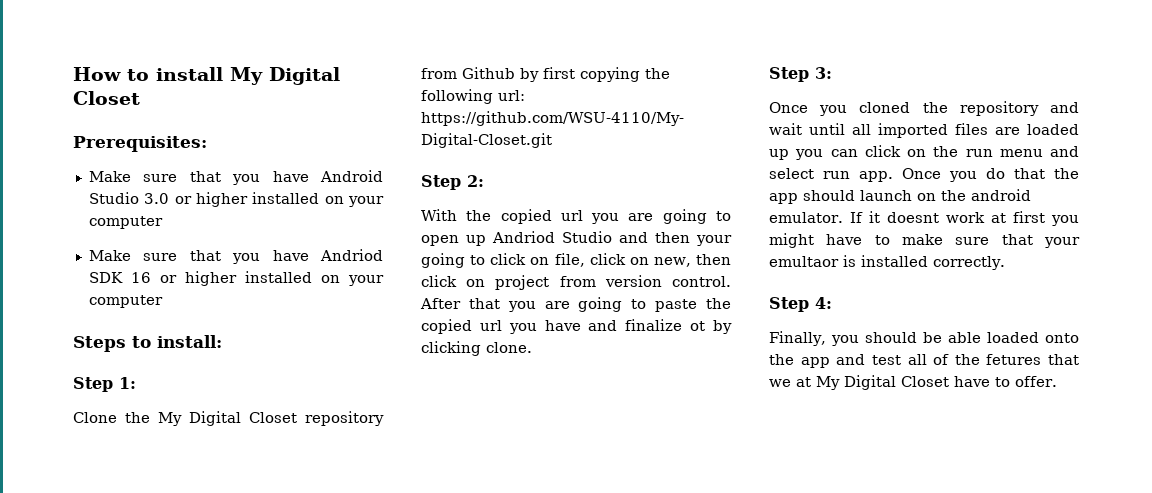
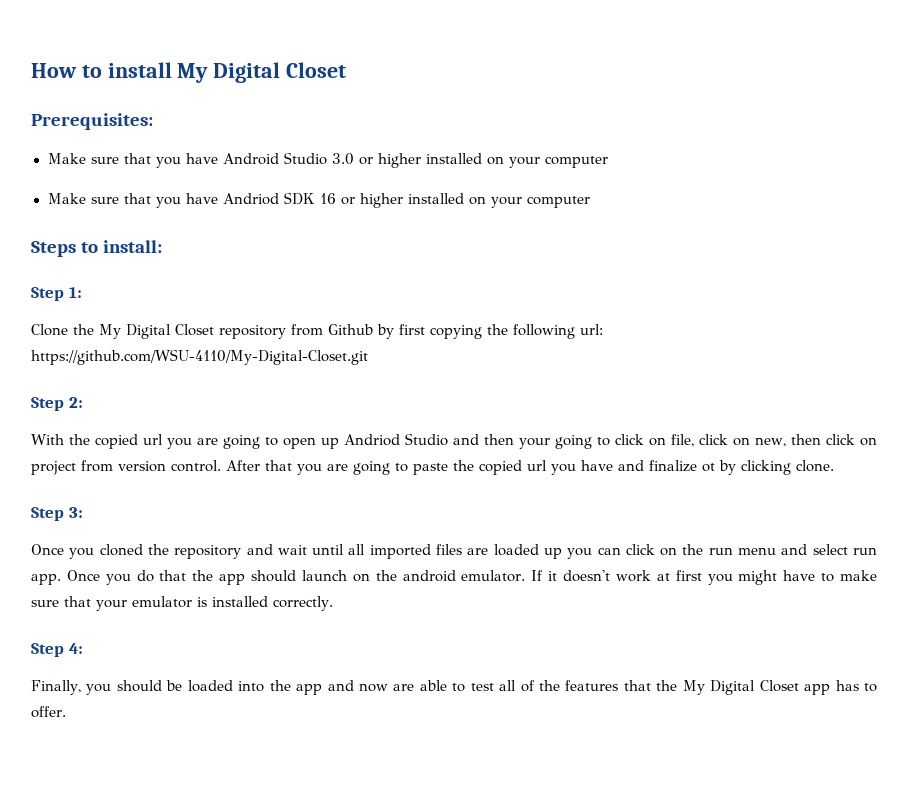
[886,212,939,223] doesnt -> [563,570,611,582] doesn't
[769,256,839,267] emultaor -> [132,596,192,608] emulator
[947,332,1079,343] [769,354,1079,368] [769,375,990,390] able loaded onto the app and test all of the fetures that we at My Digital Closet have -> [187,680,859,695] loaded into the app and now are able to test all of the features that the My Digital Closet app has

